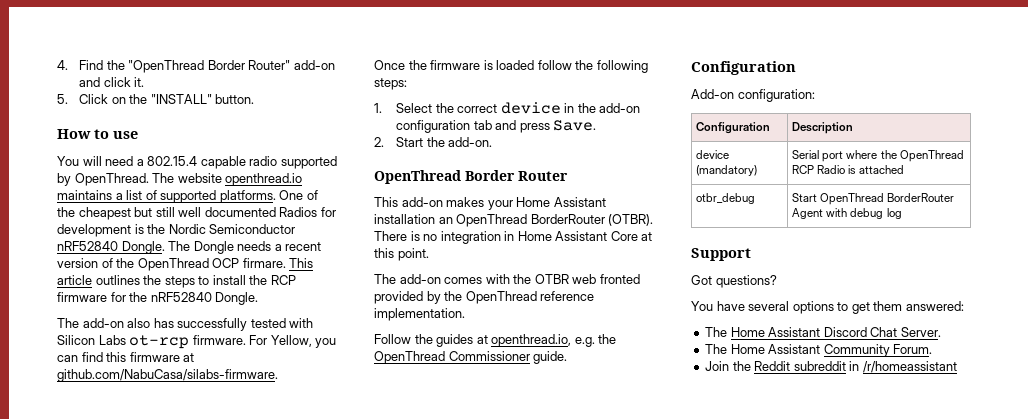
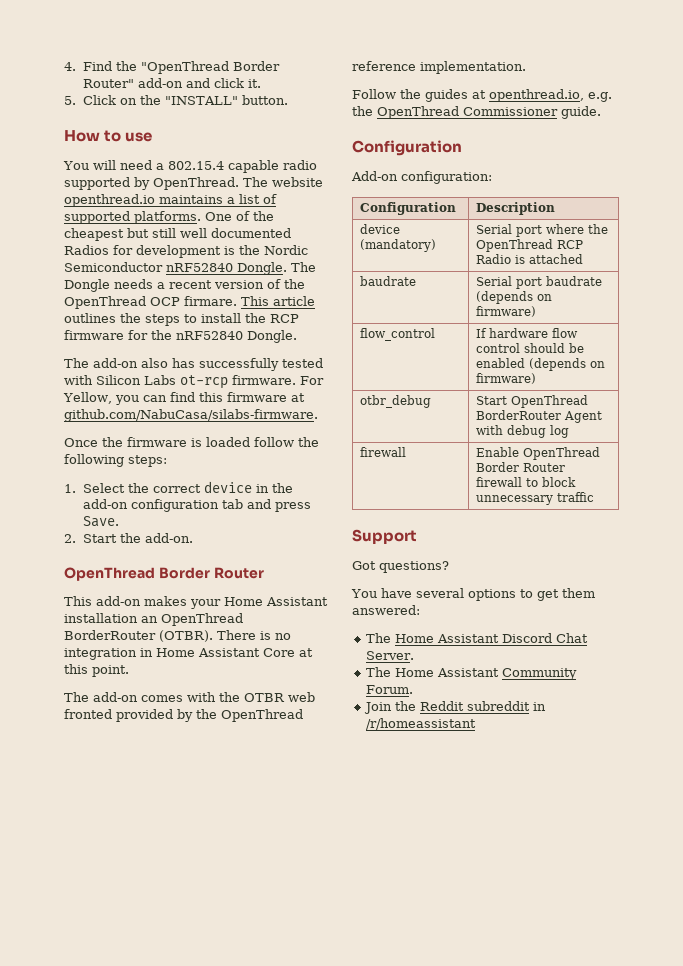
(904, 169) none -> [360,276,417,286] [476,276,603,289] [476,291,553,304] [476,306,537,317] [360,328,436,341] [476,328,579,338] [476,343,585,353] [476,358,606,371] [476,373,537,384] // baudrate | Serial port baudrate (depends on firmware) // flow_control | If hardware flow control should be enabled (depends on firmware)
(902, 213) none -> [360,447,407,457] [476,447,601,460] [476,462,566,472] [476,477,577,487] [476,492,595,505] // firewall | Enable OpenThread Border Router firewall to block unnecessary traffic

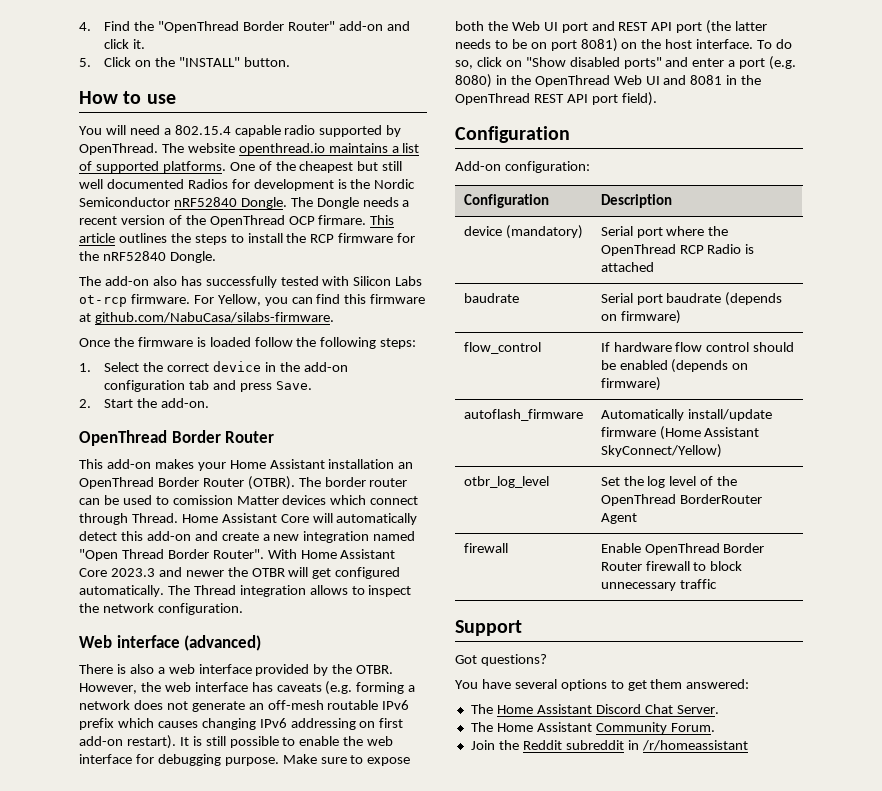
[64,630,291,642] [64,648,313,660] [64,664,129,677] [64,692,315,702] [64,709,303,722] [352,61,526,74] [352,89,612,102] [352,106,601,119] BorderRouter (OTBR). There is no integration in Home Assistant Core at this point. // The add-on comes with the OTBR web fronted provided by the OpenThread reference implementation. // Follow the guides at openthread.io, e.g. the OpenThread Commissioner guide. -> [157,476,408,490] [79,495,419,505] [79,513,418,525] [79,531,416,543] [79,549,396,561] [79,567,401,579] [79,585,412,597] [79,603,243,615] [79,635,262,651] [79,664,394,676] [79,681,416,695] [79,700,410,712] [79,718,404,730] [79,735,394,749] [79,754,411,766] [455,20,768,34] [455,38,793,52] [455,56,797,70] [455,74,762,88] [455,92,657,106] Border Router (OTBR). The border router can be used to comission Matter devices which connect through Thread. Home Assistant Core will automatically detect this add-on and create a new integration named "Open Thread Border Router". With Home Assistant Core 2023.3 and newer the OTBR will get configured automatically. The Thread integration allows to inspect the network configuration. // Web interface (advanced) // There is also a web interface provided by the OTBR. However, the web interface has caveats (e.g. forming a network does not generate an off-mesh routable IPv6 prefix which causes changing IPv6 addressing on first add-on restart). It is still possible to enable the web interface for debugging purpose. Make sure to expose both the Web UI port and REST API port (the latter needs to be on port 8081) on the host interface. To do so, click on "Show disabled ports" and enter a port (e.g. 8080) in the OpenThread Web UI and 8081 in the OpenThread REST API port field).
[360,395,432,408] [476,396,508,405] otbr_debug | Start -> [463,409,583,421] [600,409,772,421] [600,426,760,440] [600,444,722,458] [463,476,549,488] [600,476,738,488] autoflash_firmware | Automatically install/update firmware (Home Assistant SkyConnect/Yellow) // otbr_log_level | Set the log level of the
[476,425,570,438] with debug log -> (637, 518) none

